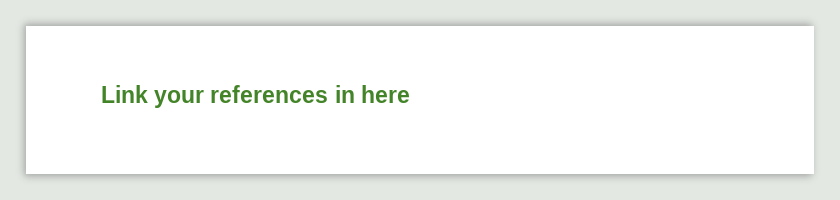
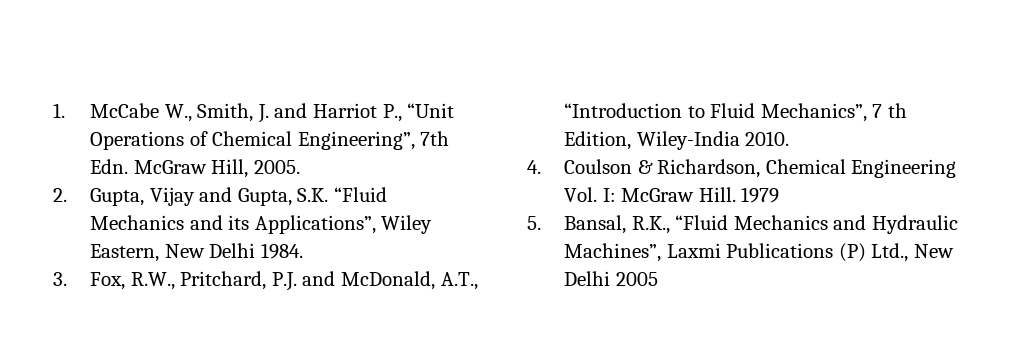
[101,85,410,108] Link your references in here -> [53,103,455,123] [90,131,450,150] [90,159,300,178] [53,187,387,206] [90,215,433,234] [90,243,303,262] [53,271,478,291] [564,103,907,122] [564,131,790,150] [527,159,957,178] [564,187,780,203] [527,215,958,234] [564,243,954,262] [564,271,658,286] 1. McCabe W., Smith, J. and Harriot P., “Unit Operations of Chemical Engineering”, 7th Edn. McGraw Hill, 2005. // 2. Gupta, Vijay and Gupta, S.K. “Fluid Mechanics and its Applications”, Wiley Eastern, New Delhi 1984. // 3. Fox, R.W., Pritchard, P.J. and McDonald, A.T., “Introduction to Fluid Mechanics”, 7 th Edition, Wiley-India 2010. // 4. Coulson & Richardson, Chemical Engineering Vol. I: McGraw Hill. 1979 // 5. Bansal, R.K., “Fluid Mechanics and Hydraulic Machines”, Laxmi Publications (P) Ltd., New Delhi 2005

